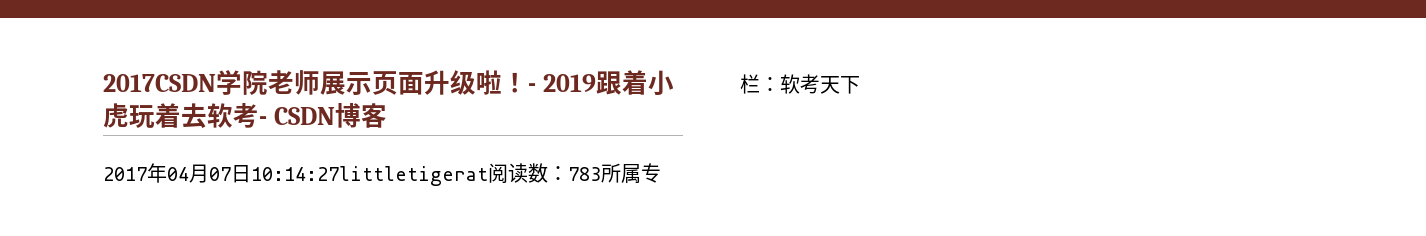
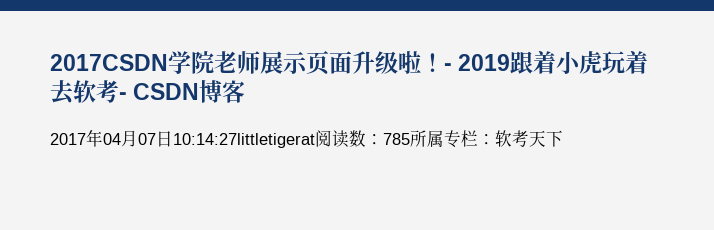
[568,167,601,181] 783 -> [383,133,410,145] 785

